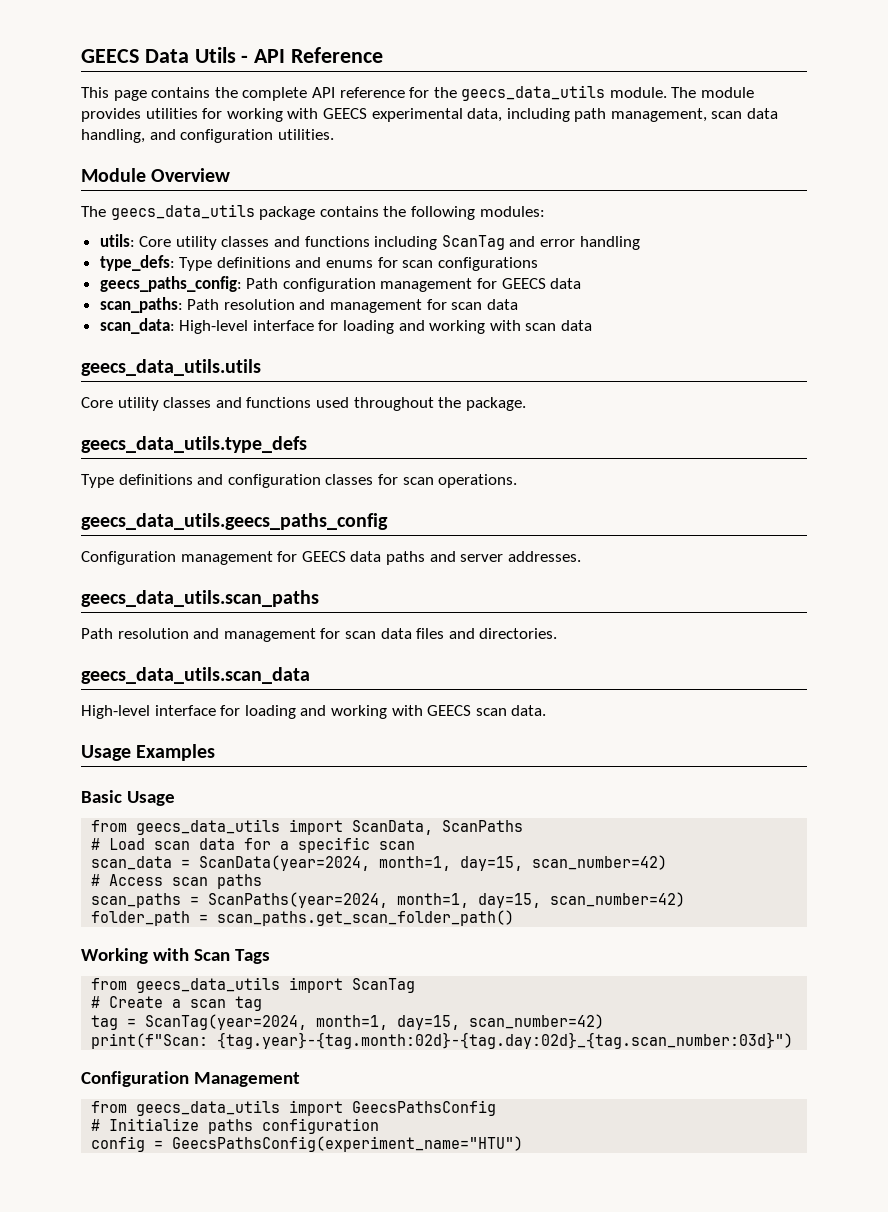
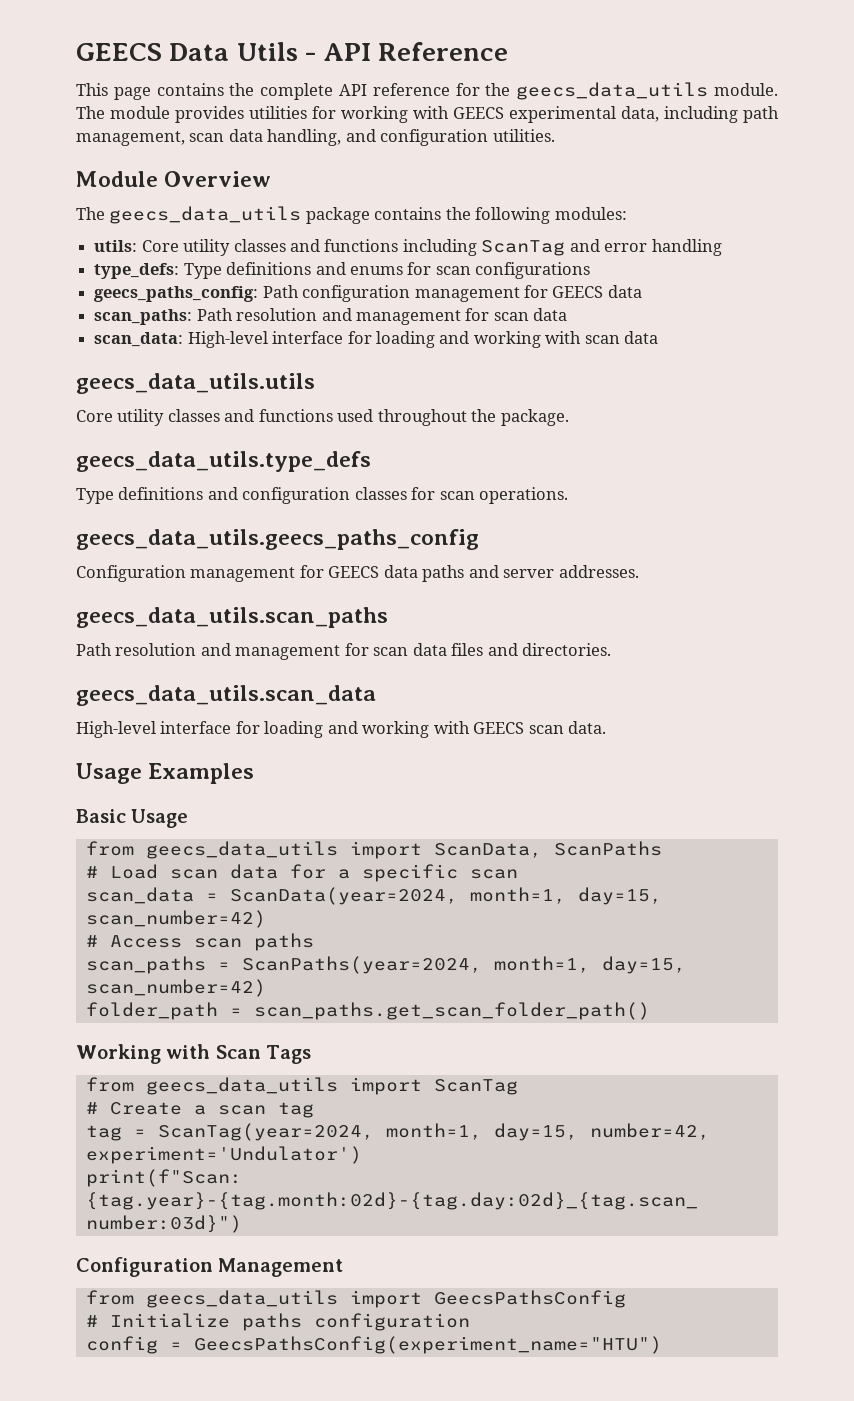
[469,1014,605,1029] scan_number=42) -> [589,1123,710,1140] [85,1146,362,1164] number=42, experiment='Undulator')

